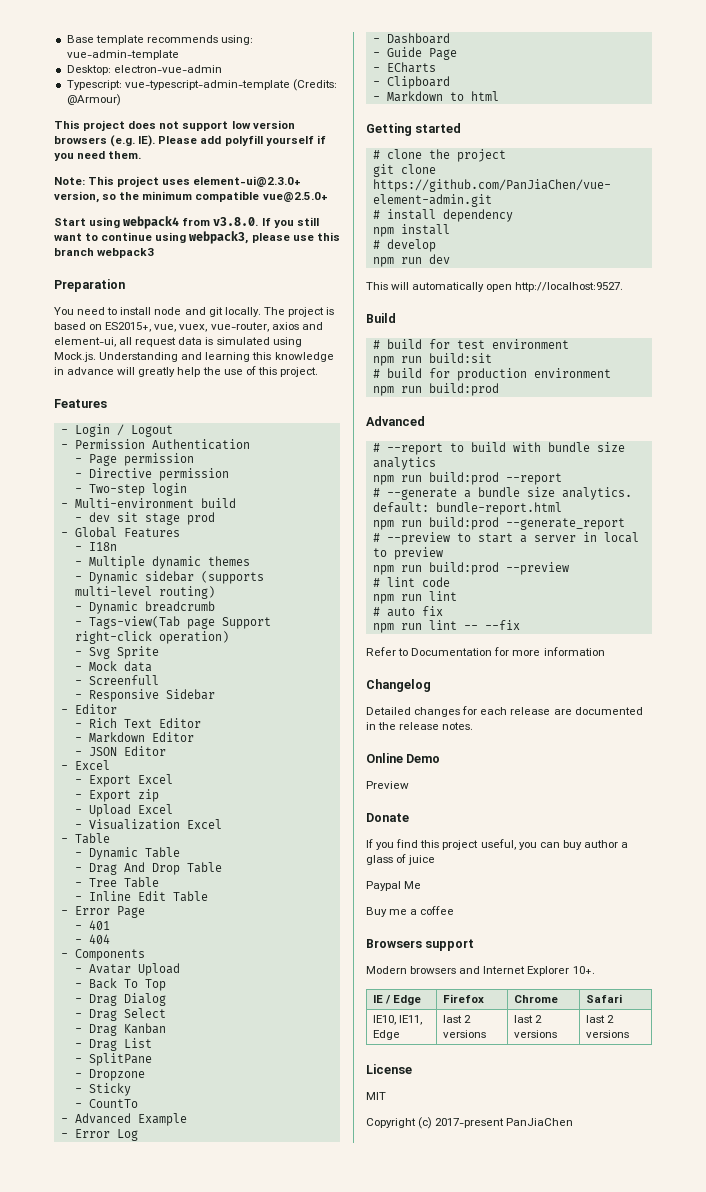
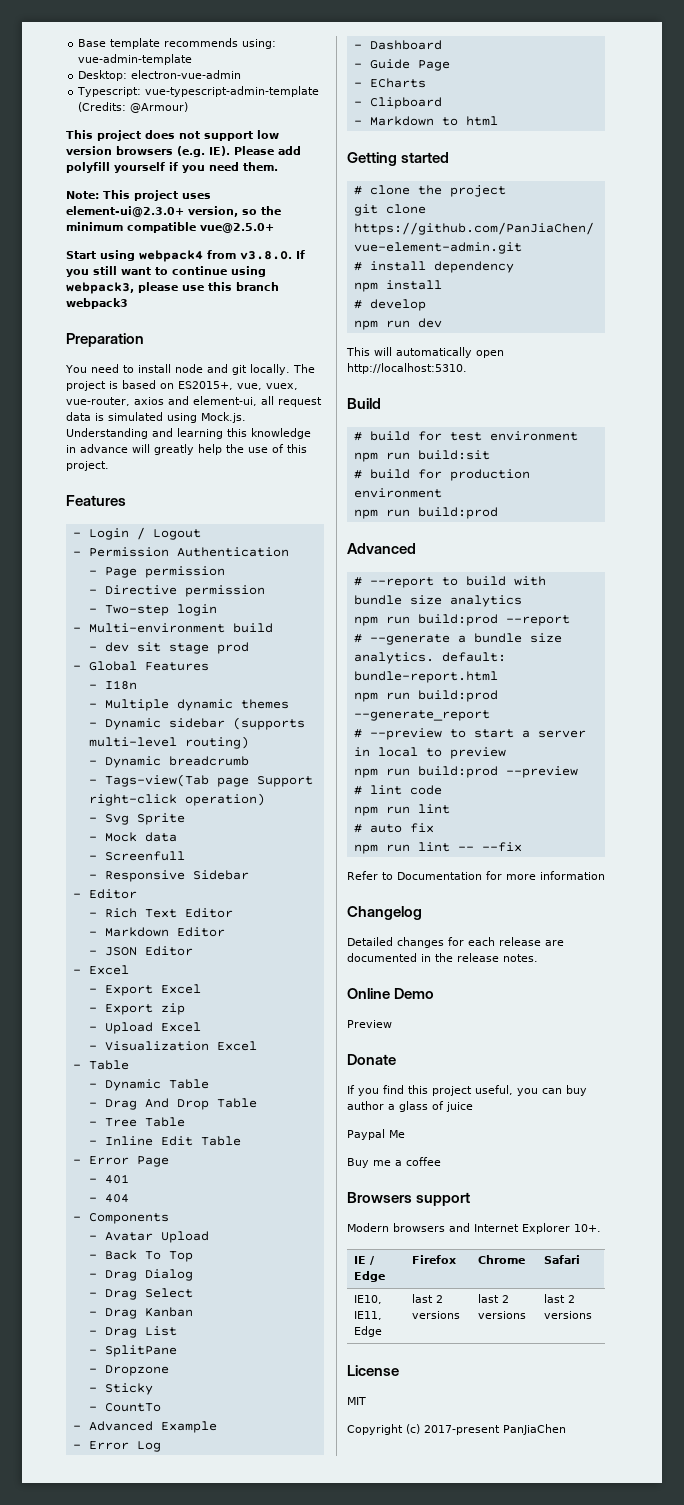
[515,282,624,292] http://localhost:9527. -> [347,363,467,374] http://localhost:5310.

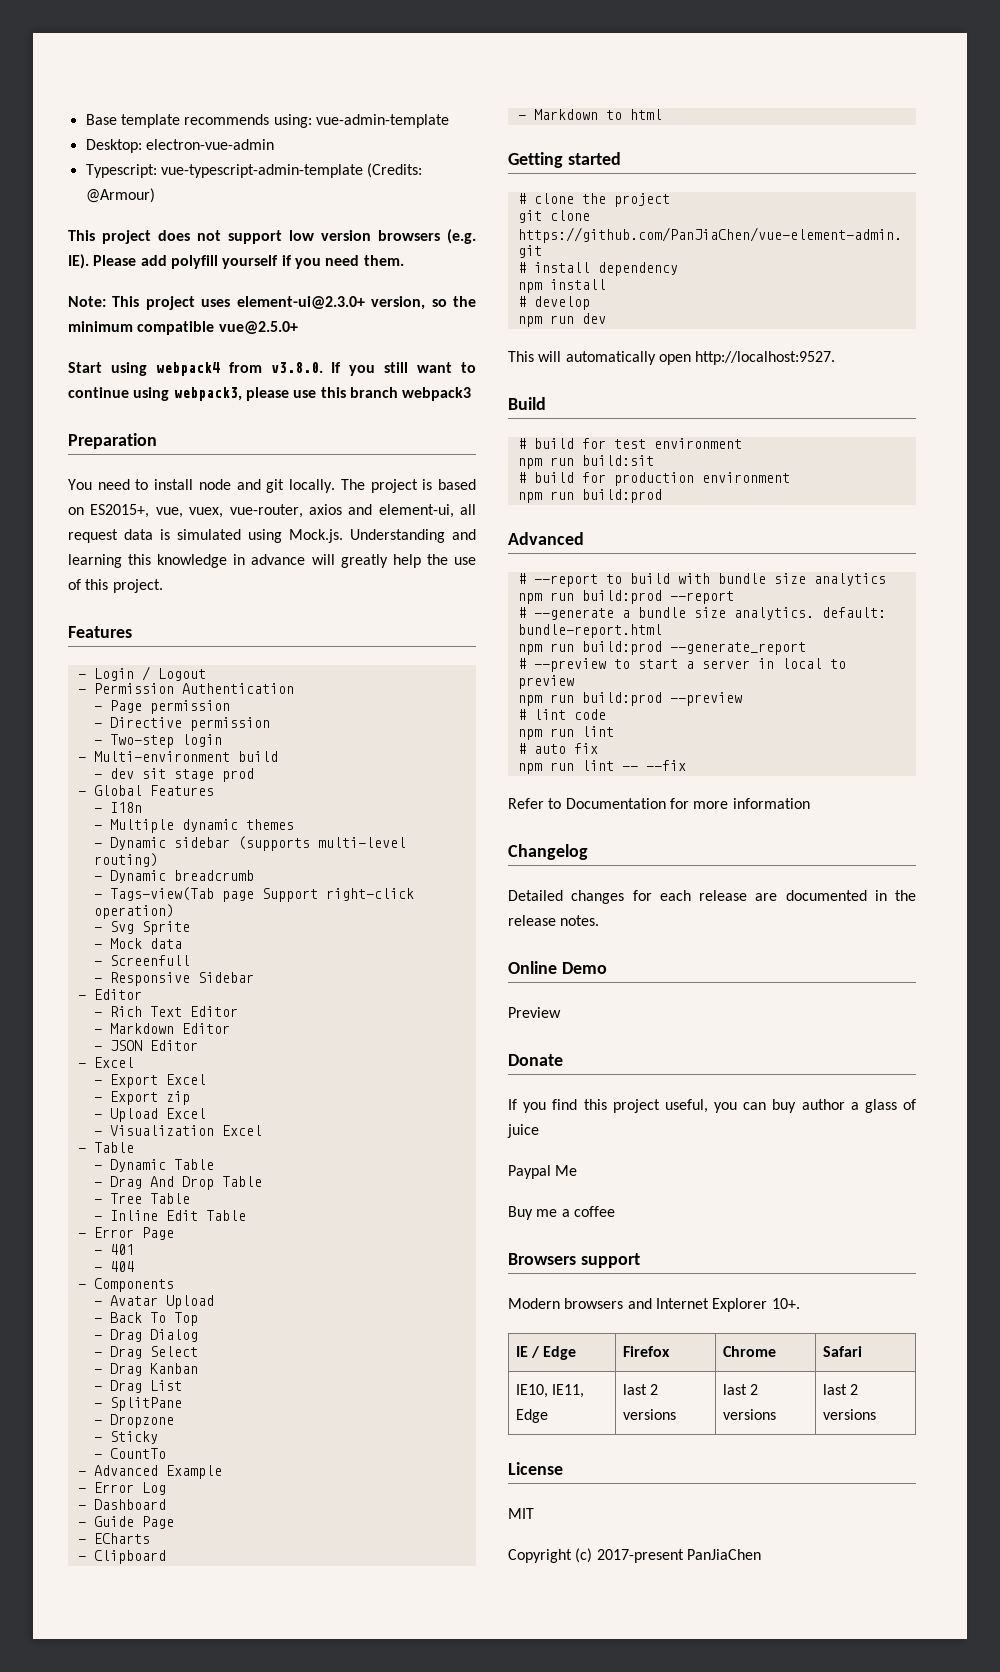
[347,363,467,374] http://localhost:5310. -> [695,351,836,365] http://localhost:9527.

